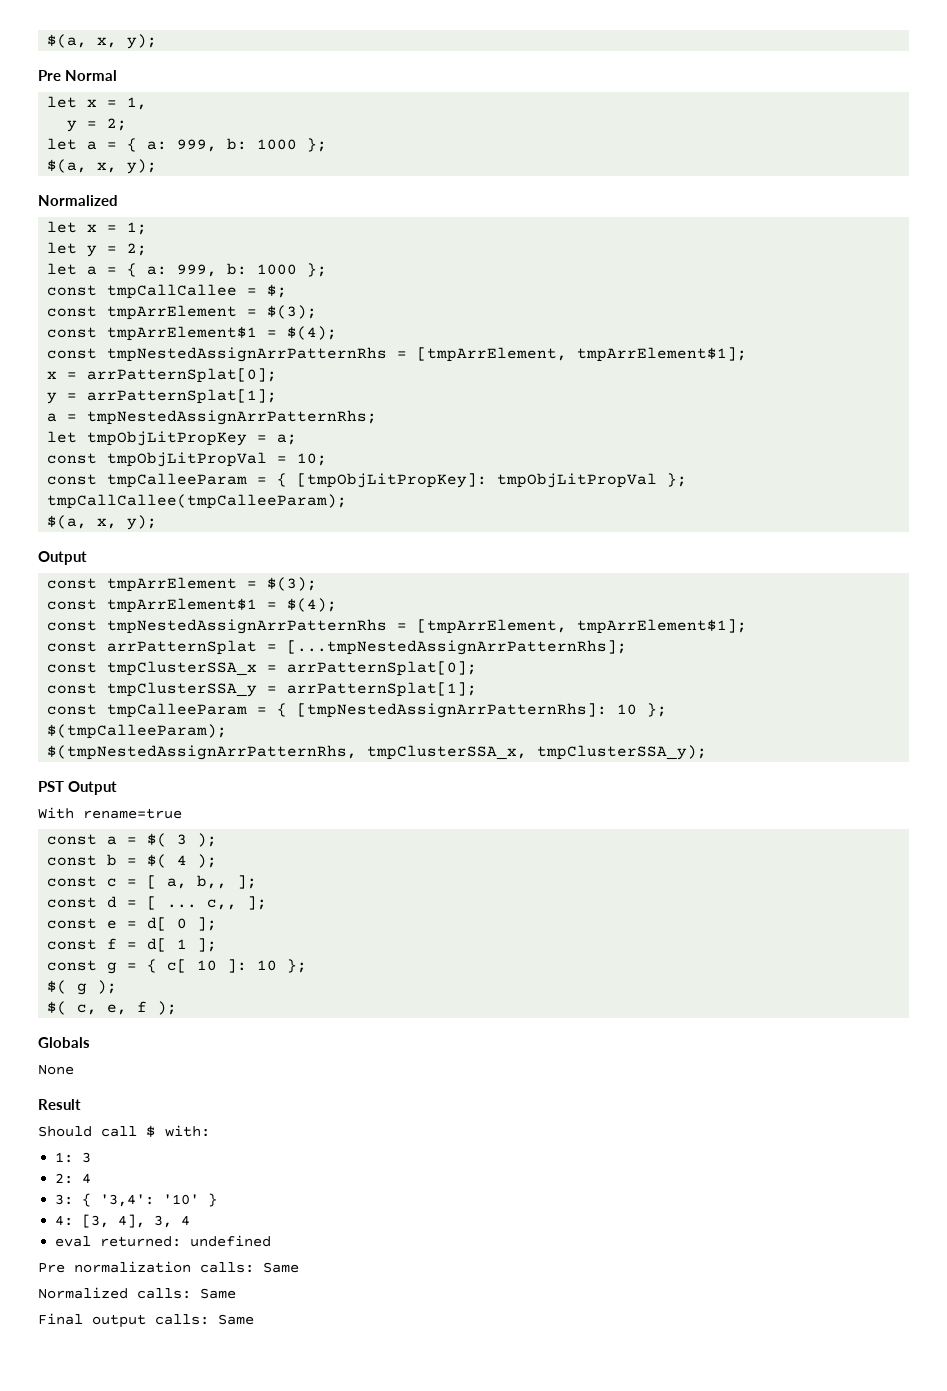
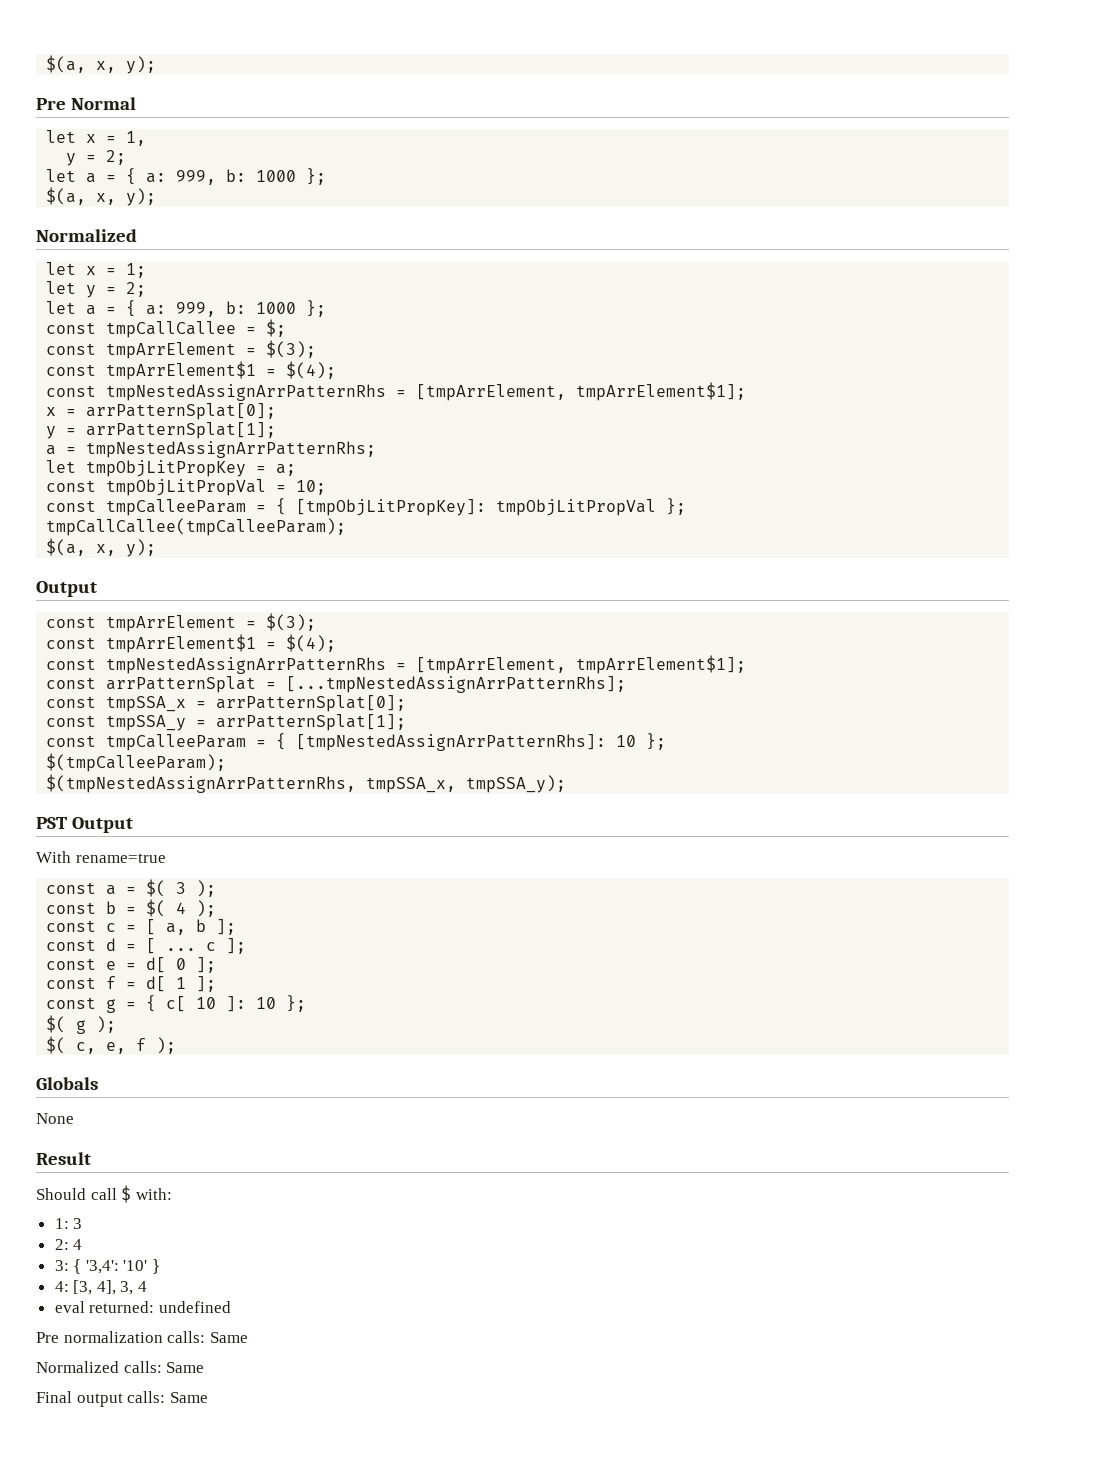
[107,661,258,676] tmpClusterSSA_x -> [106,696,187,712] tmpSSA_x
[107,682,258,697] tmpClusterSSA_y -> [106,715,187,731] tmpSSA_y
[367,745,708,760] tmpClusterSSA_x, tmpClusterSSA_y); -> [366,775,567,793] tmpSSA_x, tmpSSA_y);
[197,875,228,889] b,, -> [196,919,207,932] b
[207,899,238,910] c,, -> [206,942,217,951] c

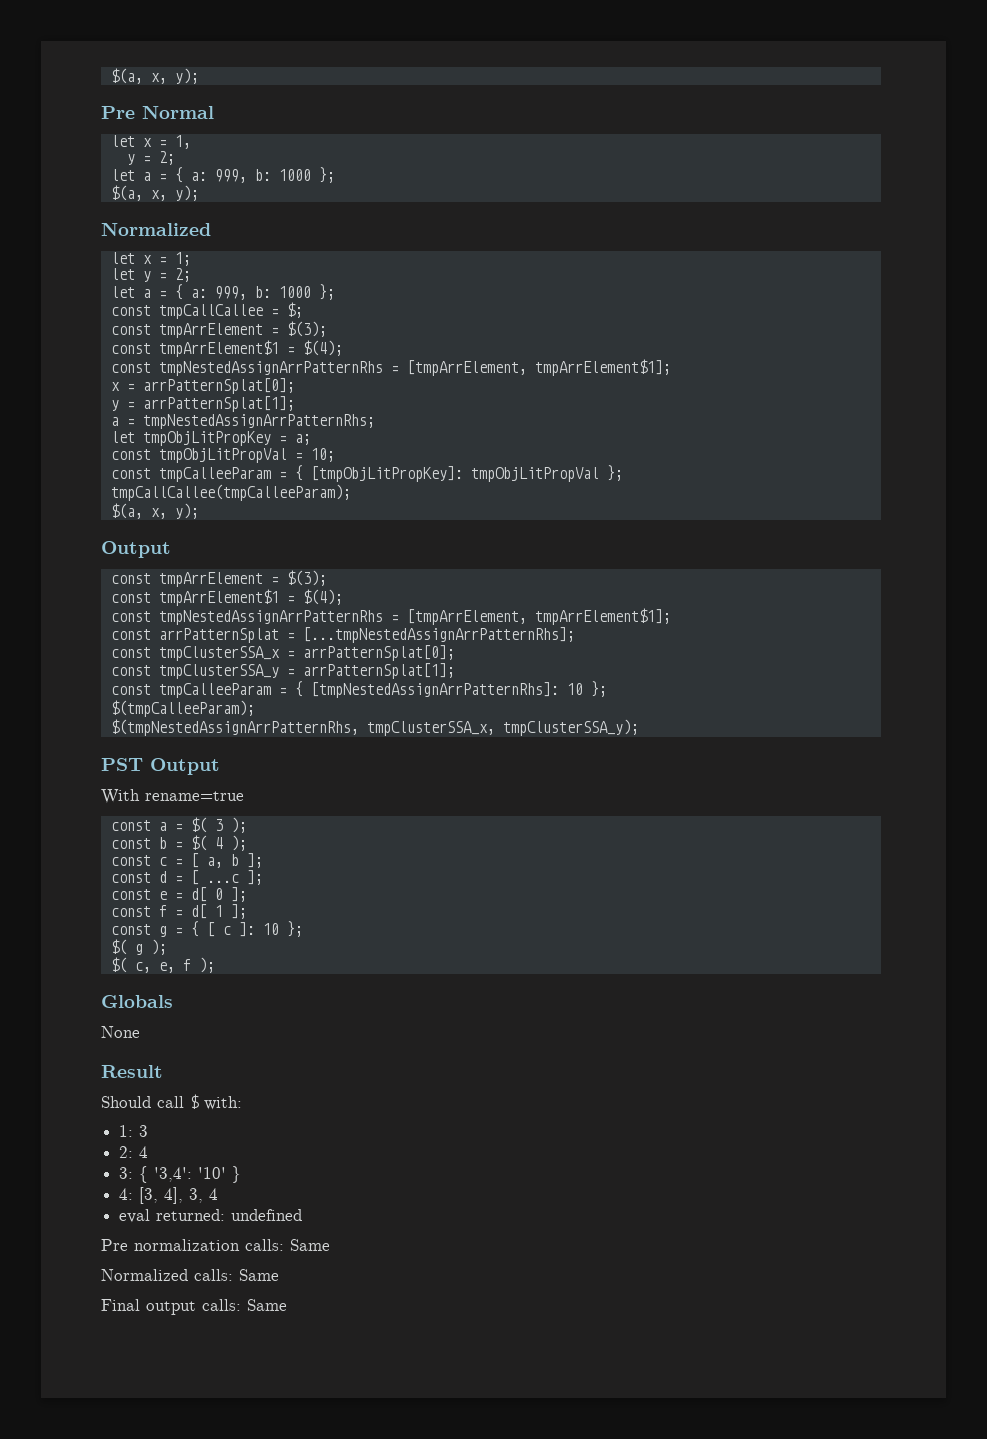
[106,696,187,712] tmpSSA_x -> [158,646,280,661] tmpClusterSSA_x
[106,715,187,731] tmpSSA_y -> [158,664,279,679] tmpClusterSSA_y
[366,775,567,793] tmpSSA_x, tmpSSA_y); -> [366,719,639,736] tmpClusterSSA_x, tmpClusterSSA_y);
[166,942,217,951] ... c -> [206,874,239,883] ...c
[166,996,217,1012] c[ 10 -> [206,922,231,937] [ c

